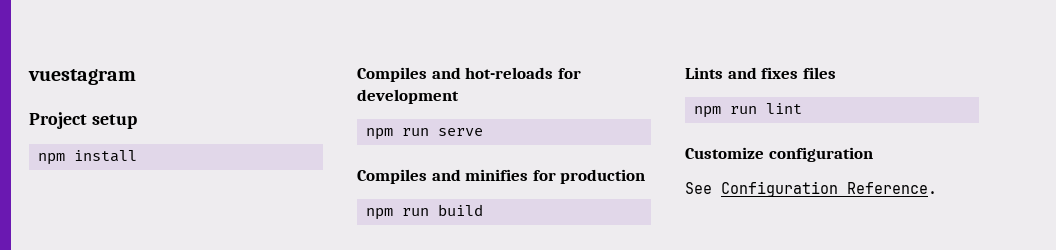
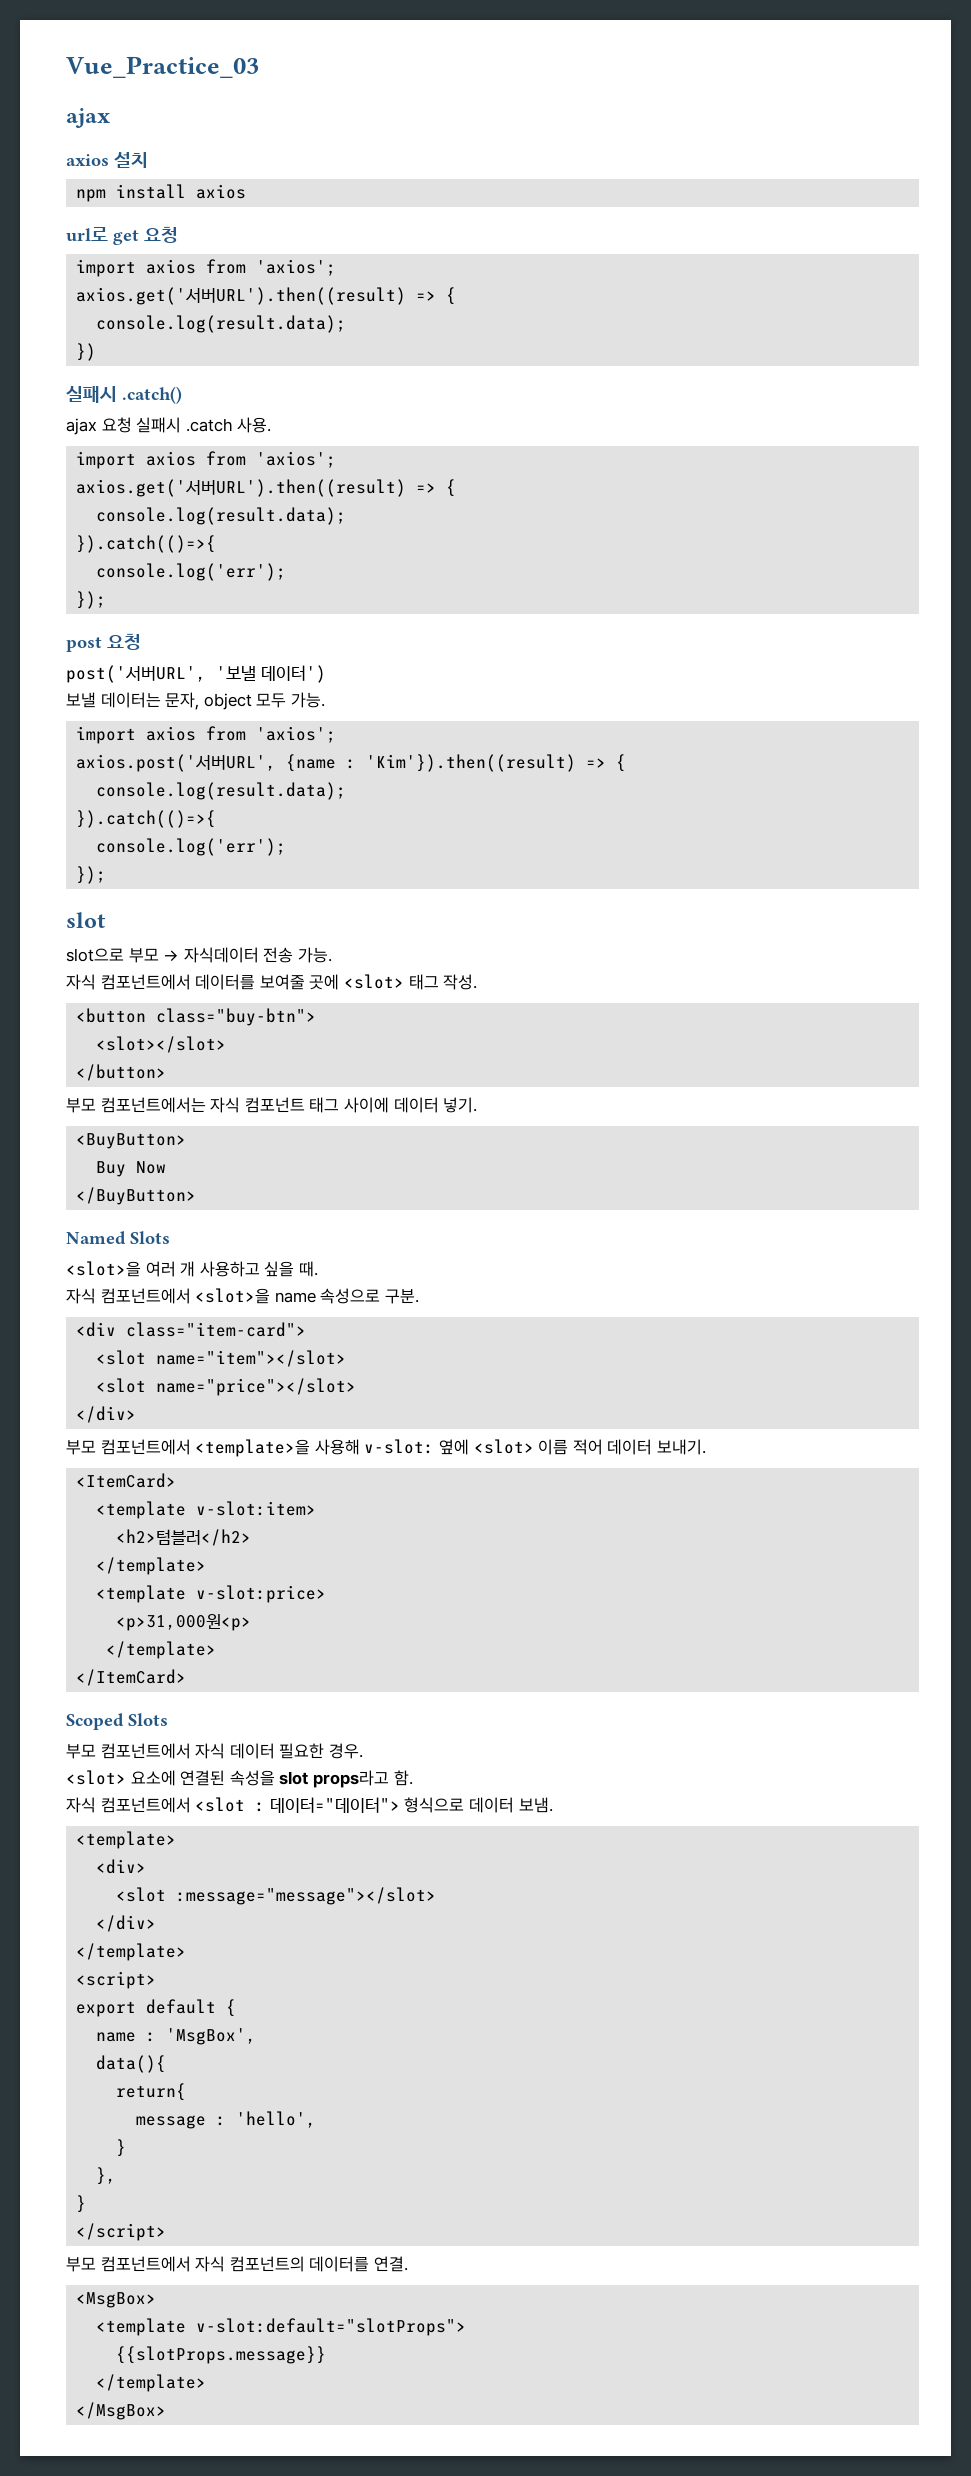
[28,69,136,85] [29,112,137,129] [37,150,137,165] [357,67,581,82] [357,89,459,104] [365,128,483,140] [357,169,646,184] [365,204,483,220] [685,67,836,79] [693,103,802,118] [685,147,873,162] [685,181,937,197] vuestagram // Project setup // npm install // Compiles and hot-reloads for development // npm run serve // Compiles and minifies for production // npm run build // Lints and fixes files // npm run lint // Customize configuration // See Configuration Reference. -> [66,56,259,78] [66,108,110,128] [66,152,148,168] [76,184,247,202] [66,226,178,245] [76,259,337,277] [76,287,457,305] [96,315,347,333] [76,343,97,361] [66,386,182,404] [66,417,272,435] [76,451,337,469] [76,479,457,497] [96,507,347,525] [76,535,217,553] [96,563,287,581] [76,591,107,609] [66,633,141,652] [66,665,326,683] [66,692,325,710] [76,726,337,744] [76,754,627,772] [96,782,347,800] [76,810,217,828] [96,838,287,856] [76,866,107,884] [66,912,106,928] [66,947,332,963] [66,974,478,990] [76,1008,317,1026] [96,1036,227,1053] [76,1064,167,1081] [66,1097,478,1113] [76,1133,187,1149] [96,1161,167,1177] [76,1187,197,1205] [66,1231,170,1245] [66,1261,318,1277] [66,1288,419,1304] [76,1322,307,1337] [96,1350,347,1367] [96,1378,357,1396] [76,1406,137,1423] [66,1439,706,1457] [76,1473,177,1488] [96,1501,317,1519] [116,1529,252,1546] [96,1557,207,1575] [96,1585,327,1603] [116,1614,252,1631] [106,1641,217,1659] [76,1669,187,1686] [66,1713,168,1730] [66,1743,363,1759] [66,1770,413,1788] [66,1797,553,1813] [76,1831,177,1849] [96,1859,147,1874] [116,1887,437,1905] [96,1915,157,1932] [76,1943,187,1961] [76,1971,157,1989] [76,1999,237,2017] [96,2028,257,2045] [96,2055,167,2073] [116,2083,187,2101] [136,2111,317,2129] [116,2139,127,2157] [96,2167,117,2185] [76,2195,87,2213] [76,2223,167,2241] [66,2256,408,2272] [76,2292,157,2308] [96,2318,467,2336] [116,2346,327,2364] [96,2374,207,2392] [76,2402,167,2420] Vue_Practice_03 // ajax // axios 설치 // npm install axios // url로 get 요청 // import axios from 'axios'; // axios.get('서버URL').then((result) => { // console.log(result.data); // }) // 실패시 .catch() // ajax 요청 실패시 .catch 사용. // import axios from 'axios'; // axios.get('서버URL').then((result) => { // console.log(result.data); // }).catch(()=>{ // console.log('err'); // }); // post 요청 // post('서버URL', '보낼 데이터') // 보낼 데이터는 문자, object 모두 가능. // import axios from 'axios'; // axios.post('서버URL', {name : 'Kim'}).then((result) => { // console.log(result.data); // }).catch(()=>{ // console.log('err'); // }); // slot // slot으로 부모 → 자식데이터 전송 가능. // 자식 컴포넌트에서 데이터를 보여줄 곳에 <slot> 태그 작성. // <button class="buy-btn"> // <slot></slot> // </button> // 부모 컴포넌트에서는 자식 컴포넌트 태그 사이에 데이터 넣기. // <BuyButton> // Buy Now // </BuyButton> // Named Slots // <slot>을 여러 개 사용하고 싶을 때. // 자식 컴포넌트에서 <slot>을 name 속성으로 구분. // <div class="item-card"> // <slot name="item"></slot> // <slot name="price"></slot> // </div> // 부모 컴포넌트에서 <template>을 사용해 v-slot: 옆에 <slot> 이름 적어 데이터 보내기. // <ItemCard> // <template v-slot:item> // <h2>텀블러</h2> // </template> // <template v-slot:price> // <p>31,000원<p> // </template> // </ItemCard> // Scoped Slots // 부모 컴포넌트에서 자식 데이터 필요한 경우. // <slot> 요소에 연결된 속성을 slot props라고 함. // 자식 컴포넌트에서 <slot : 데이터="데이터"> 형식으로 데이터 보냄. // <template> // <div> // <slot :message="message"></slot> // </div> // </template> // <script> // export default { // name : 'MsgBox', // data(){ // return{ // message : 'hello', // } // }, // } // </script> // 부모 컴포넌트에서 자식 컴포넌트의 데이터를 연결. // <MsgBox> // <template v-slot:default="slotProps"> // {{slotProps.message}} // </template> // </MsgBox>

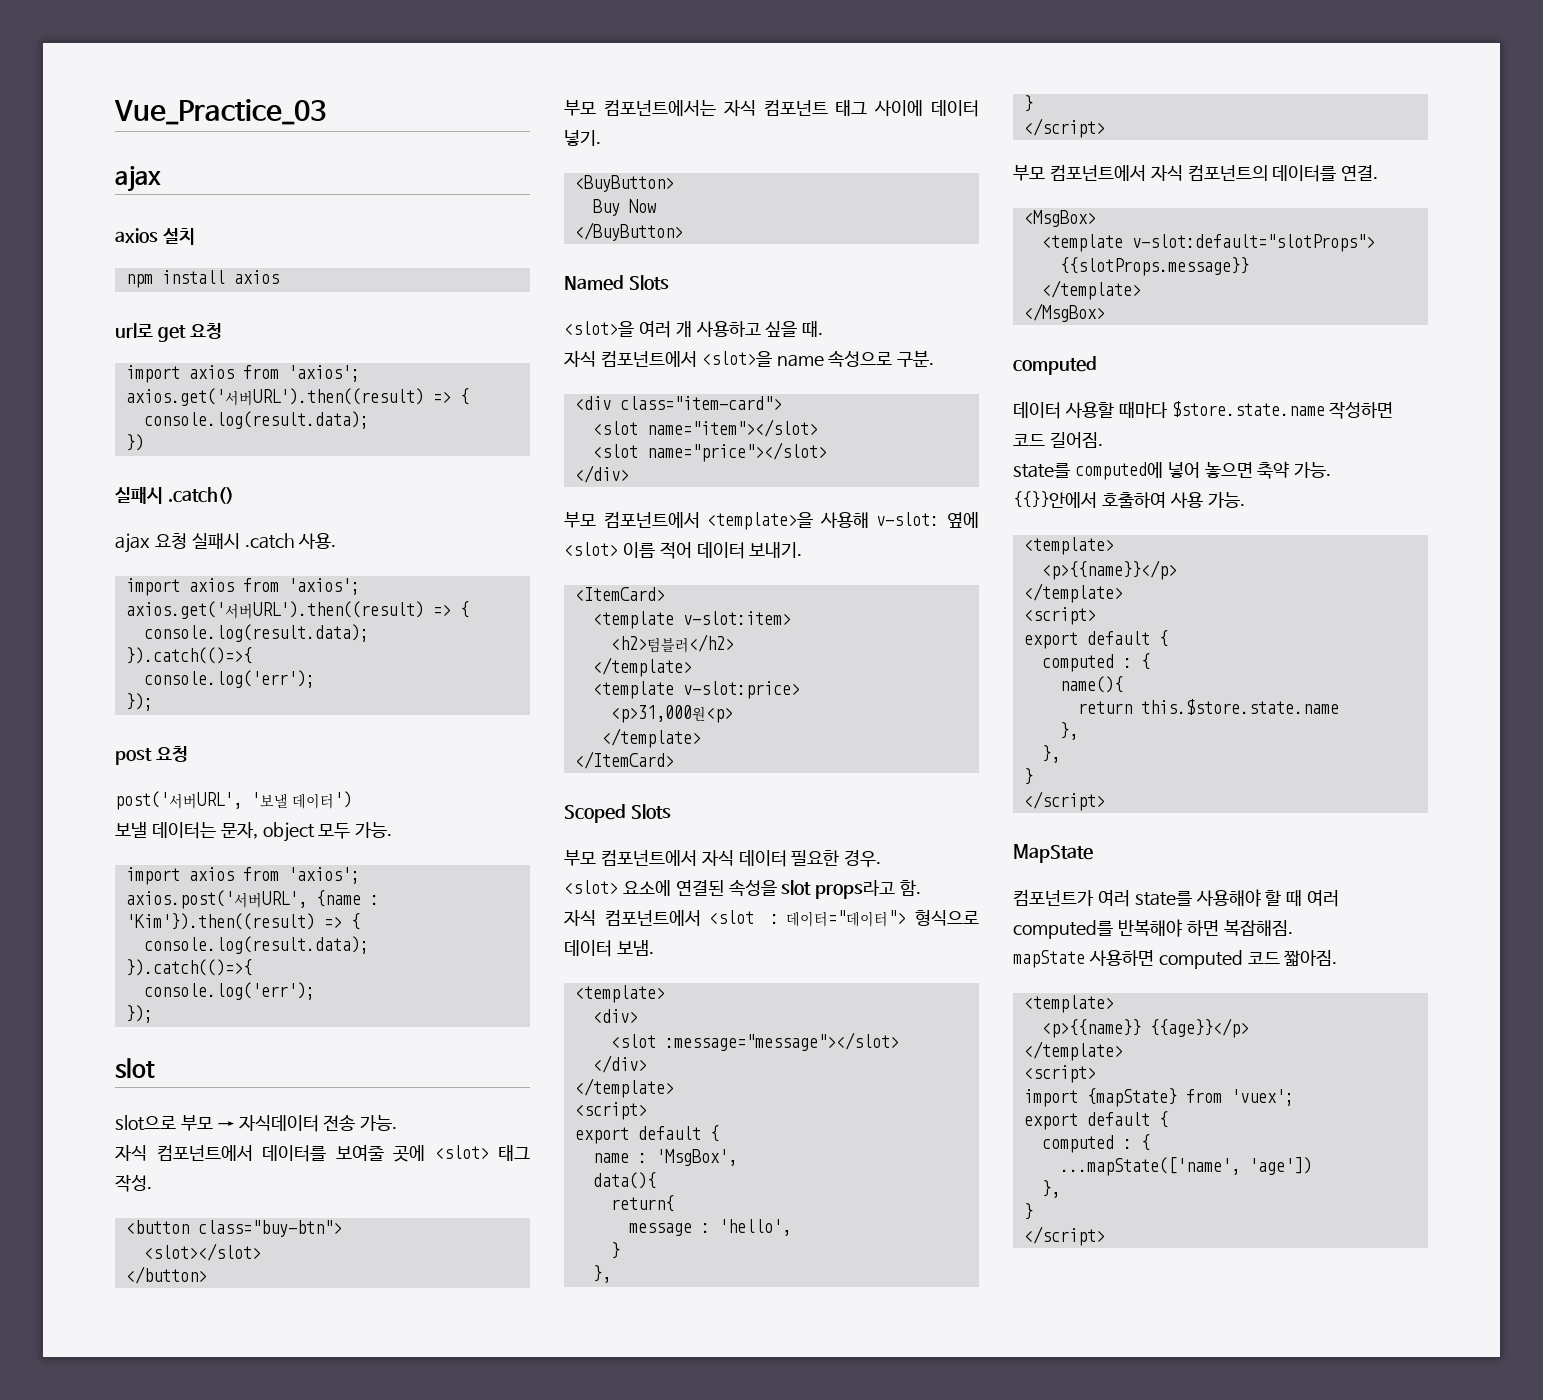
(167, 2411) none -> [1013,356,1097,375] [1013,401,1394,419] [1013,432,1103,448] [1013,461,1332,480] [1013,491,1245,508] [1023,537,1114,555] [1041,560,1177,580] [1023,583,1123,603] [1023,607,1096,625] [1023,630,1168,649] [1041,653,1150,672] [1059,676,1123,693] [1077,699,1339,715] [1059,722,1078,740] [1041,745,1060,763] [1023,768,1033,785] [1023,791,1105,811] [1013,844,1093,863] [1013,889,1340,907] [1013,919,1293,939] [1013,950,1338,969] [1023,995,1114,1013] [1041,1018,1249,1038] [1023,1041,1123,1061] [1023,1065,1096,1083] [1023,1088,1294,1107] [1023,1111,1168,1130] [1041,1134,1150,1153] [1059,1157,1312,1176] [1041,1180,1060,1198] [1023,1203,1033,1220] [1023,1226,1105,1246] // computed // 데이터 사용할 때마다 $store.state.name 작성하면 코드 길어짐. // state를 computed에 넣어 놓으면 축약 가능. // {{}}안에서 호출하여 사용 가능. // <template> // <p>{{name}}</p> // </template> // <script> // export default { // computed : { // name(){ // return this.$store.state.name // }, // }, // } // </script> // MapState // 컴포넌트가 여러 state를 사용해야 할 때 여러 computed를 반복해야 하면 복잡해짐. // mapState 사용하면 computed 코드 짧아짐. // <template> // <p>{{name}} {{age}}</p> // </template> // <script> // import {mapState} from 'vuex'; // export default { // computed : { // ...mapState(['name', 'age']) // }, // } // </script>

